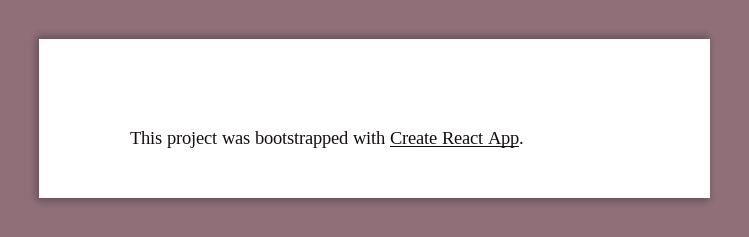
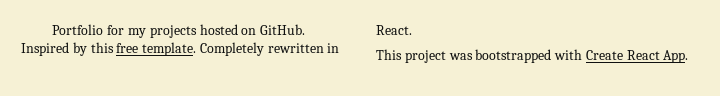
(130, 137) none -> [52,24,306,38] [21,42,340,56] [376,25,412,35] Portfolio for my projects hosted on GitHub. Inspired by this free template. Completely rewritten in React. //

